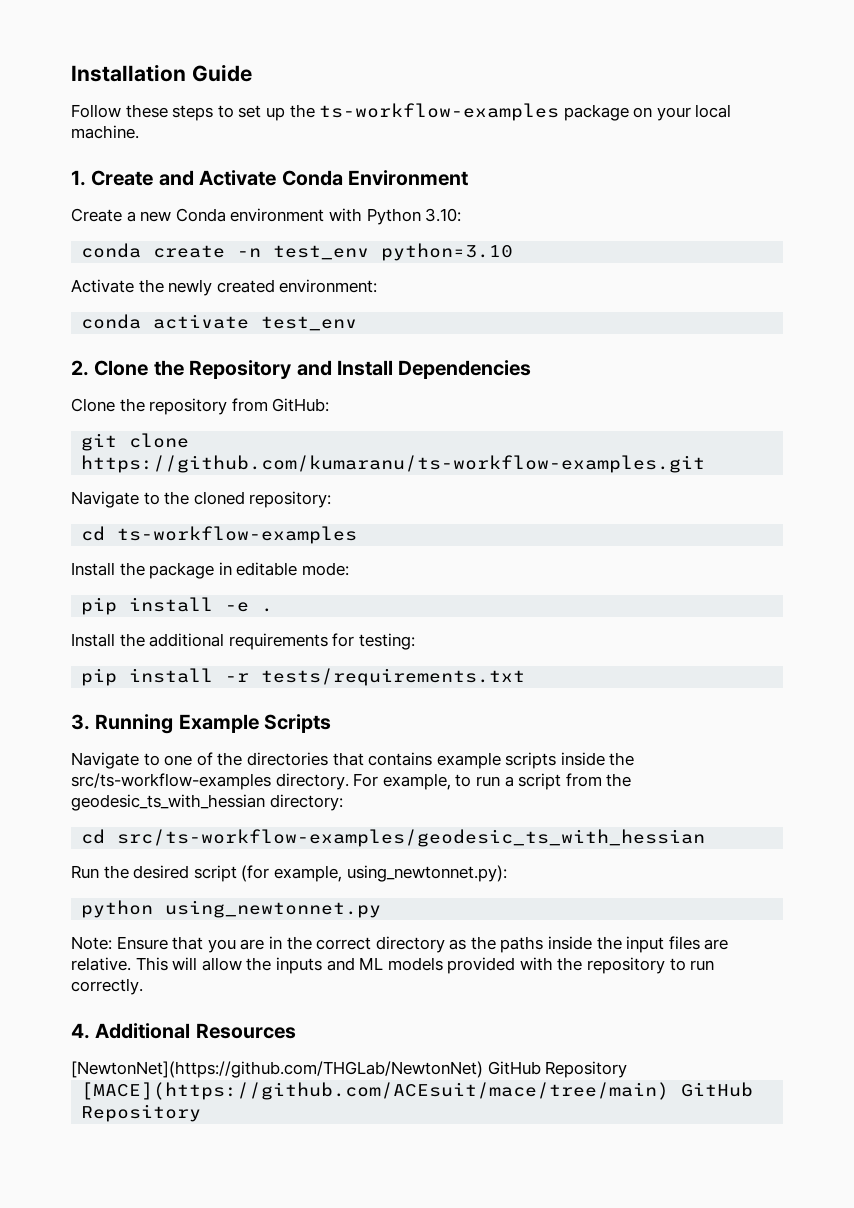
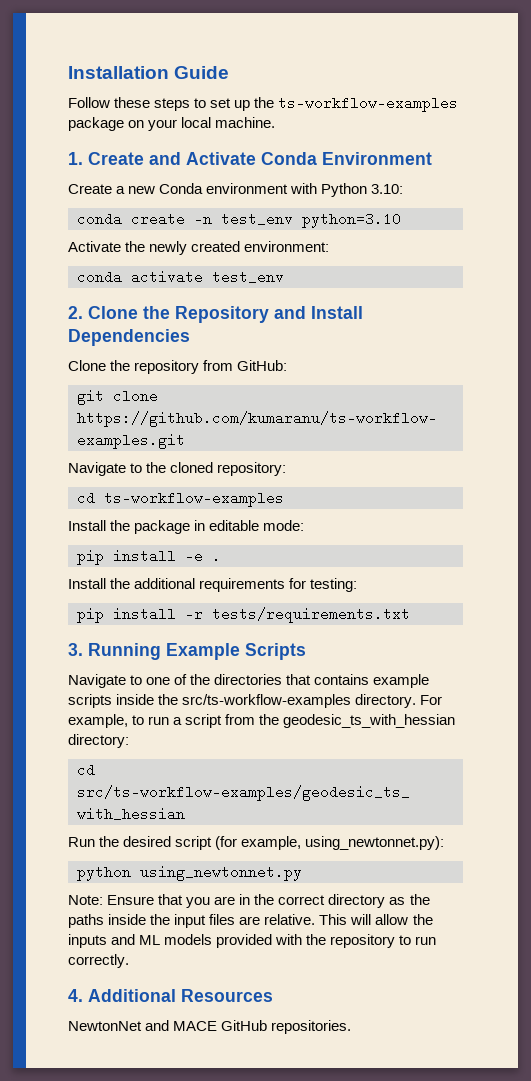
[71,1061,628,1078] [81,1082,754,1100] [81,1104,202,1122] [NewtonNet](https://github.com/THGLab/NewtonNet) GitHub Repository // [MACE](https://github.com/ACEsuit/mace/tree/main) GitHub Repository -> [68,1020,352,1034] NewtonNet and MACE GitHub repositories.

